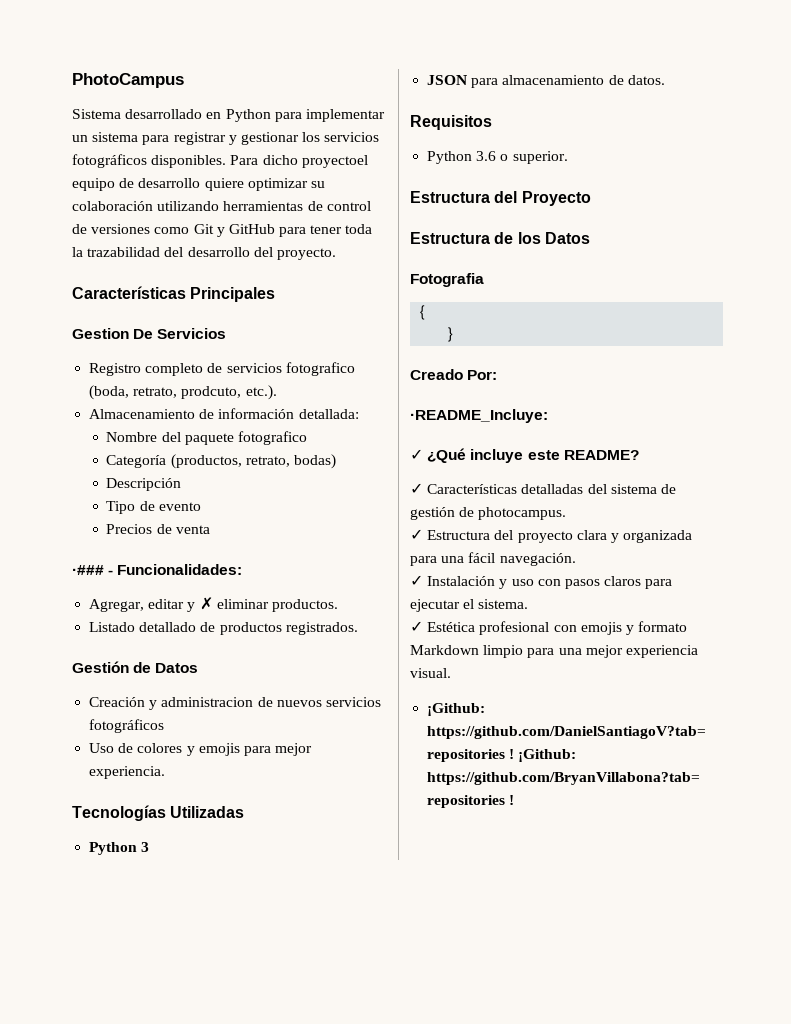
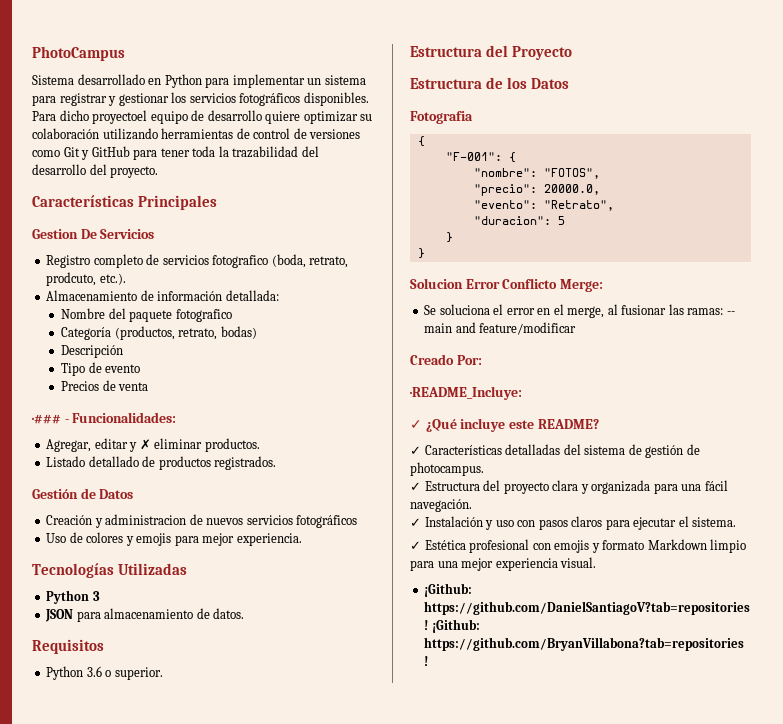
[447,327,455,342] } -> [445,152,516,163] [473,168,600,179] [473,184,600,196] [473,200,614,211] [473,216,565,225] [445,232,453,243] [417,248,425,259] [410,278,603,292] [424,304,735,318] [424,322,577,335] "F-001": { // "nombre": "FOTOS", // "precio": 20000.0, // "evento": "Retrato", // "duracion": 5 // } // } // Solucion Error Conflicto Merge: // Se soluciona el error en el merge, al fusionar las ramas: -- main and feature/modificar

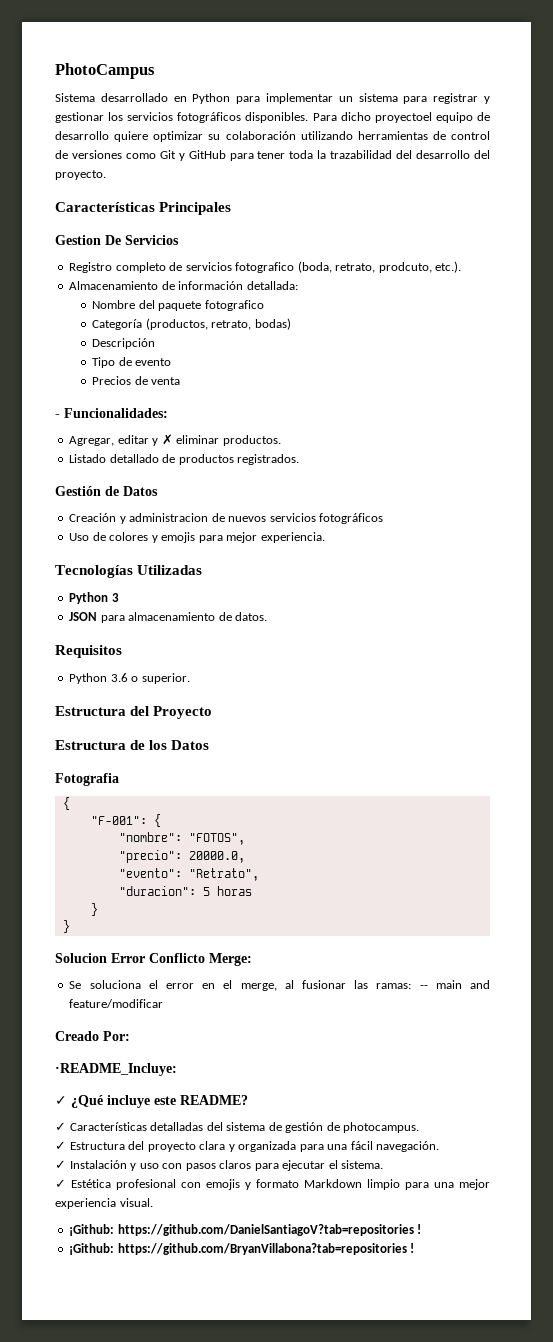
[32,414,61,424] ·### -> (181, 381) none
(565, 220) none -> [216,886,252,896] horas
(429, 625) none -> (422, 1229) //

